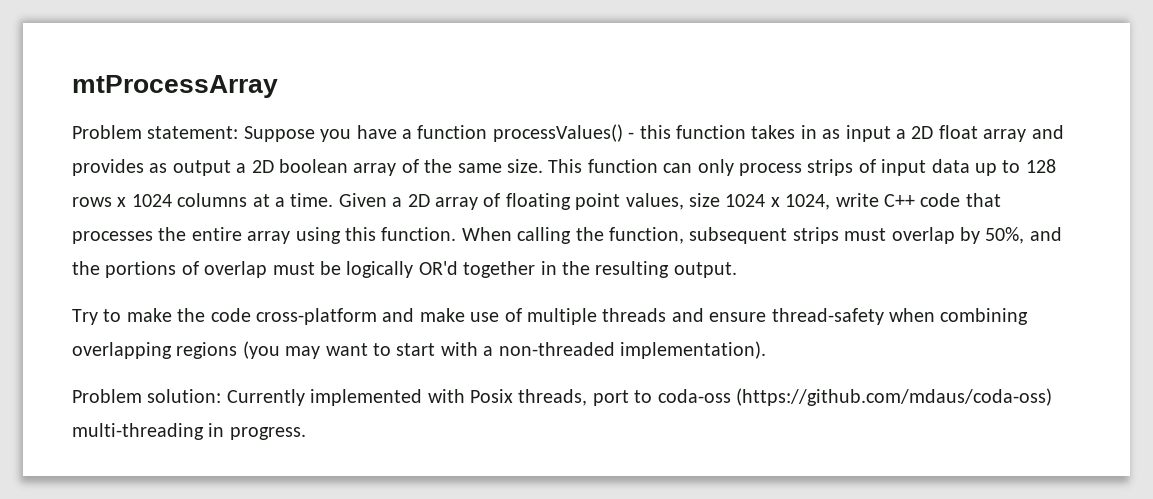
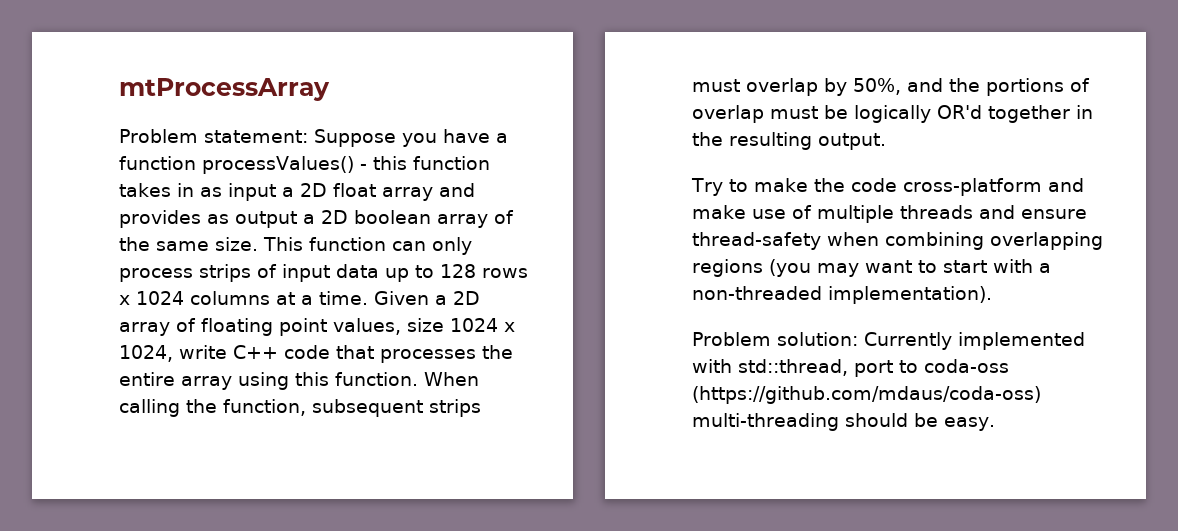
[470,389,588,406] Posix threads, -> [738,359,848,376] std::thread,
[208,423,306,440] in progress. -> [845,413,995,431] should be easy.

